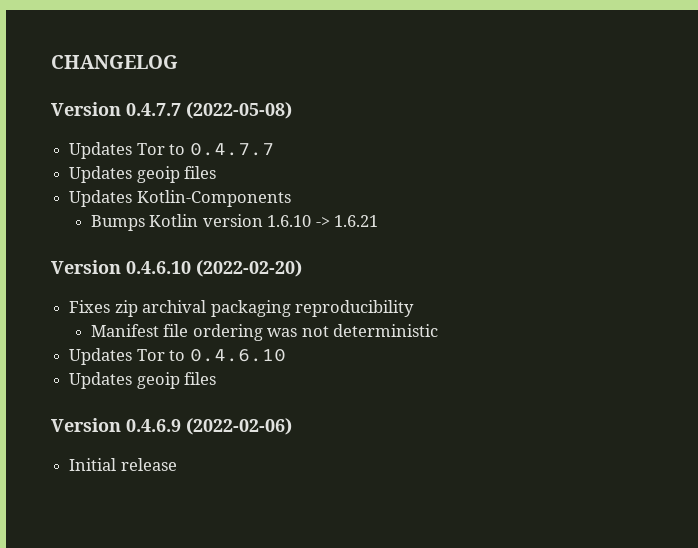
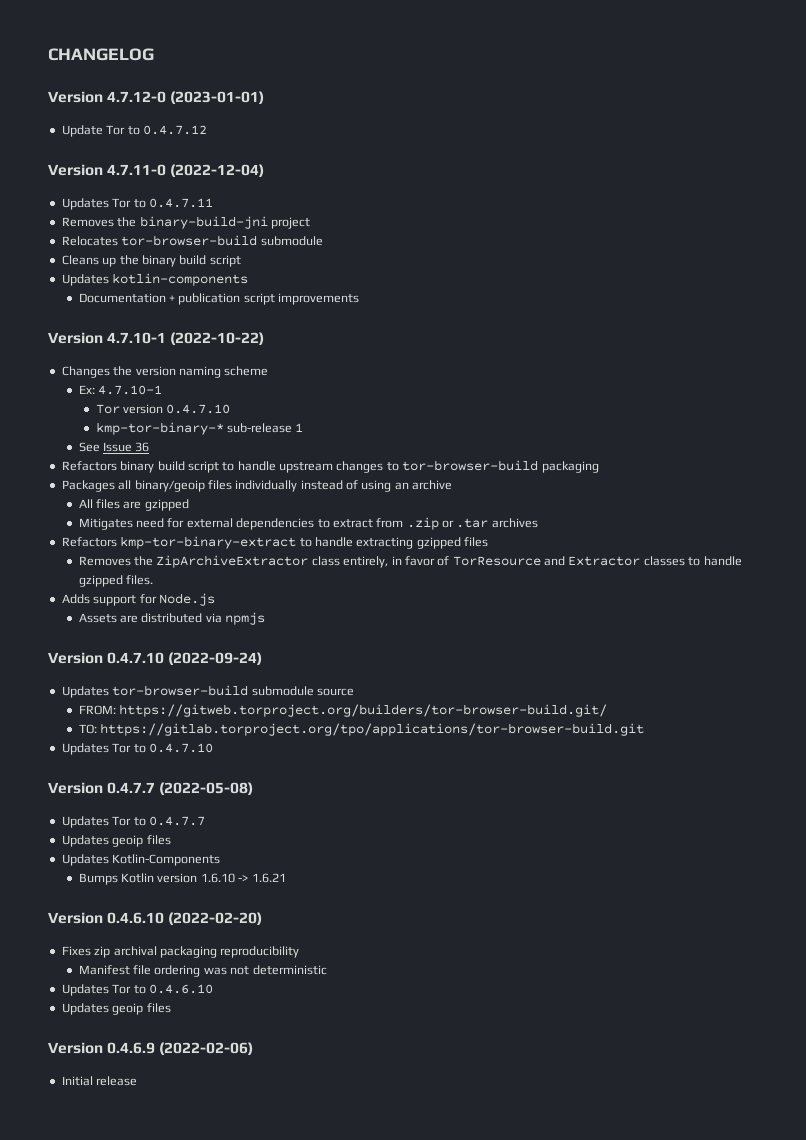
(178, 62) none -> [48,91,265,104] [61,125,207,137] [48,164,265,177] [61,198,213,210] [61,216,310,229] [61,235,323,246] [61,255,241,267] [61,273,249,286] [78,293,360,305] [48,332,265,345] [61,366,269,378] [78,385,163,395] [95,404,231,414] [95,422,304,435] [78,442,150,452] [61,460,599,473] [61,480,453,492] [78,499,189,511] [78,517,538,530] [61,536,488,549] [78,555,742,568] [78,575,154,587] [61,593,215,606] [78,612,266,625] [48,652,263,665] [61,685,354,698] [78,704,608,717] [78,723,645,736] [61,743,213,755] // Version 4.7.12-0 (2023-01-01) // Update Tor to 0.4.7.12 // Version 4.7.11-0 (2022-12-04) // Updates Tor to 0.4.7.11 // Removes the binary-build-jni project // Relocates tor-browser-build submodule // Cleans up the binary build script // Updates kotlin-components // Documentation + publication script improvements // Version 4.7.10-1 (2022-10-22) // Changes the version naming scheme // Ex: 4.7.10-1 // Tor version 0.4.7.10 // kmp-tor-binary-* sub-release 1 // See Issue 36 // Refactors binary build script to handle upstream changes to tor-browser-build packaging // Packages all binary/geoip files individually instead of using an archive // All files are gzipped // Mitigates need for external dependencies to extract from .zip or .tar archives // Refactors kmp-tor-binary-extract to handle extracting gzipped files // Removes the ZipArchiveExtractor class entirely, in favor of TorResource and Extractor classes to handle gzipped files. // Adds support for Node.js // Assets are distributed via npmjs // Version 0.4.7.10 (2022-09-24) // Updates tor-browser-build submodule source // FROM: https://gitweb.torproject.org/builders/tor-browser-build.git/ // TO: https://gitlab.torproject.org/tpo/applications/tor-browser-build.git // Updates Tor to 0.4.7.10

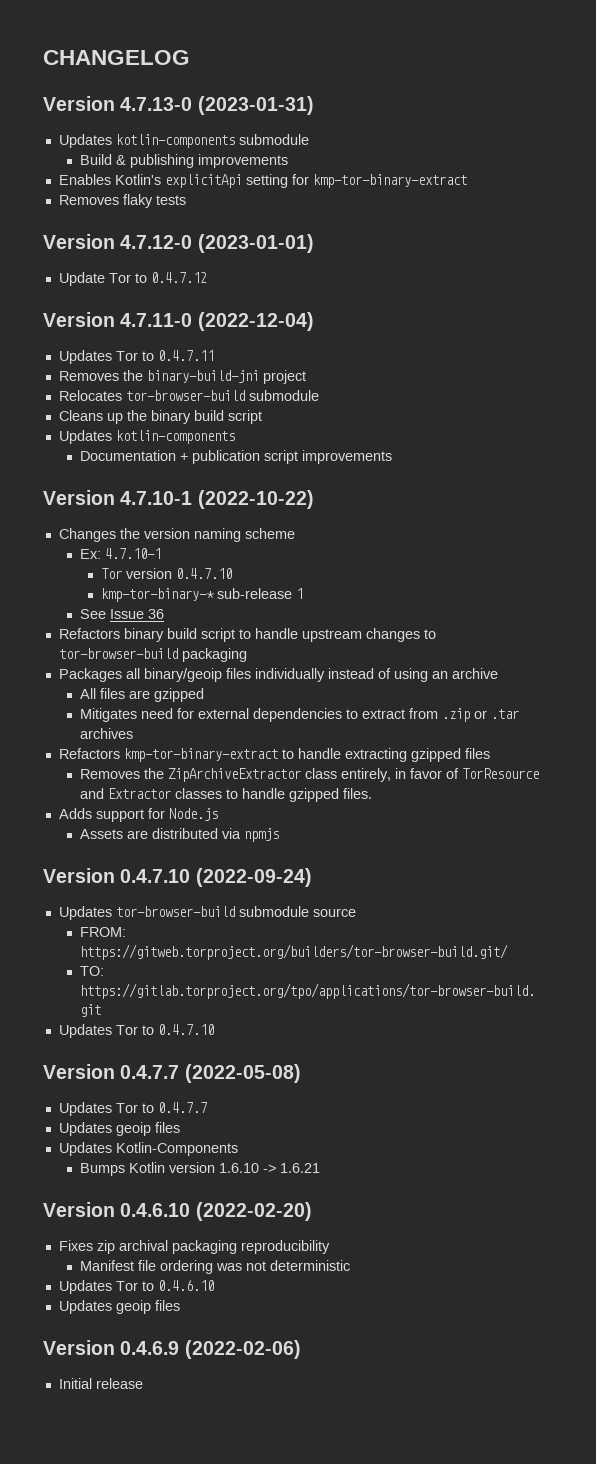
(154, 54) none -> [43,96,314,115] [58,134,309,148] [80,154,289,168] [58,174,467,188] [58,194,186,208] // Version 4.7.13-0 (2023-01-31) // Updates kotlin-components submodule // Build & publishing improvements // Enables Kotlin's explicitApi setting for kmp-tor-binary-extract // Removes flaky tests

